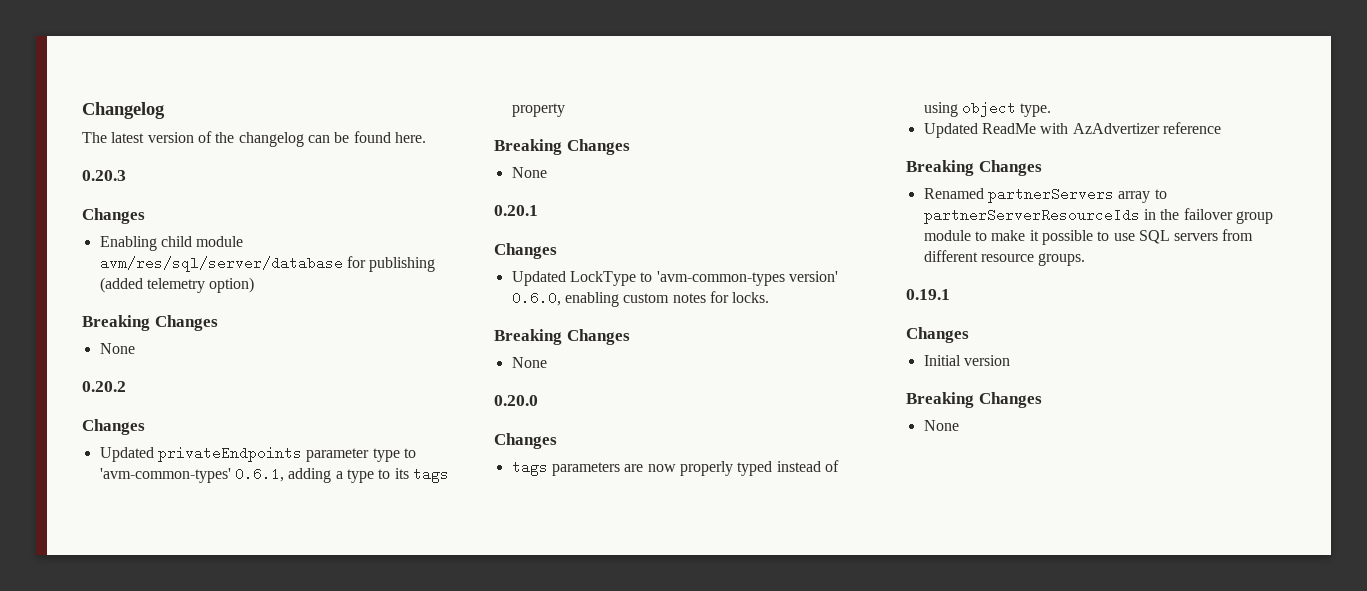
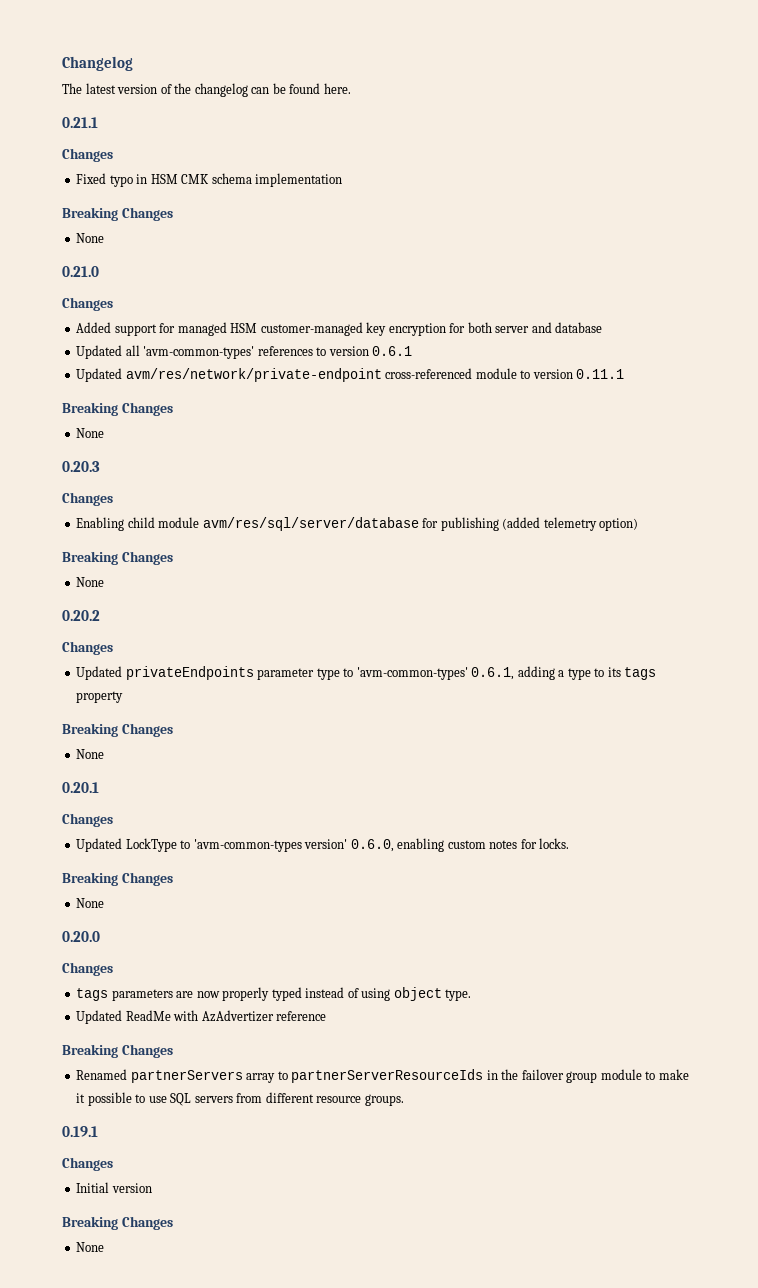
(426, 137) none -> [62,117,98,128] [62,148,113,162] [76,173,343,187] [62,207,173,221] [76,233,105,243] [62,266,99,277] [62,297,113,311] [76,322,603,336] [76,345,413,359] [76,368,625,382] [62,402,173,416] [76,428,105,438] // 0.21.1 // Changes // Fixed typo in HSM CMK schema implementation // Breaking Changes // None // 0.21.0 // Changes // Added support for managed HSM customer-managed key encryption for both server and database // Updated all 'avm-common-types' references to version 0.6.1 // Updated avm/res/network/private-endpoint cross-referenced module to version 0.11.1 // Breaking Changes // None

